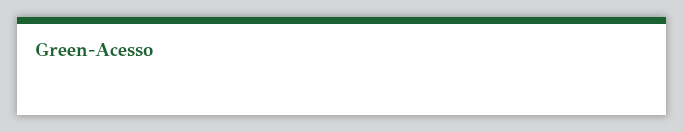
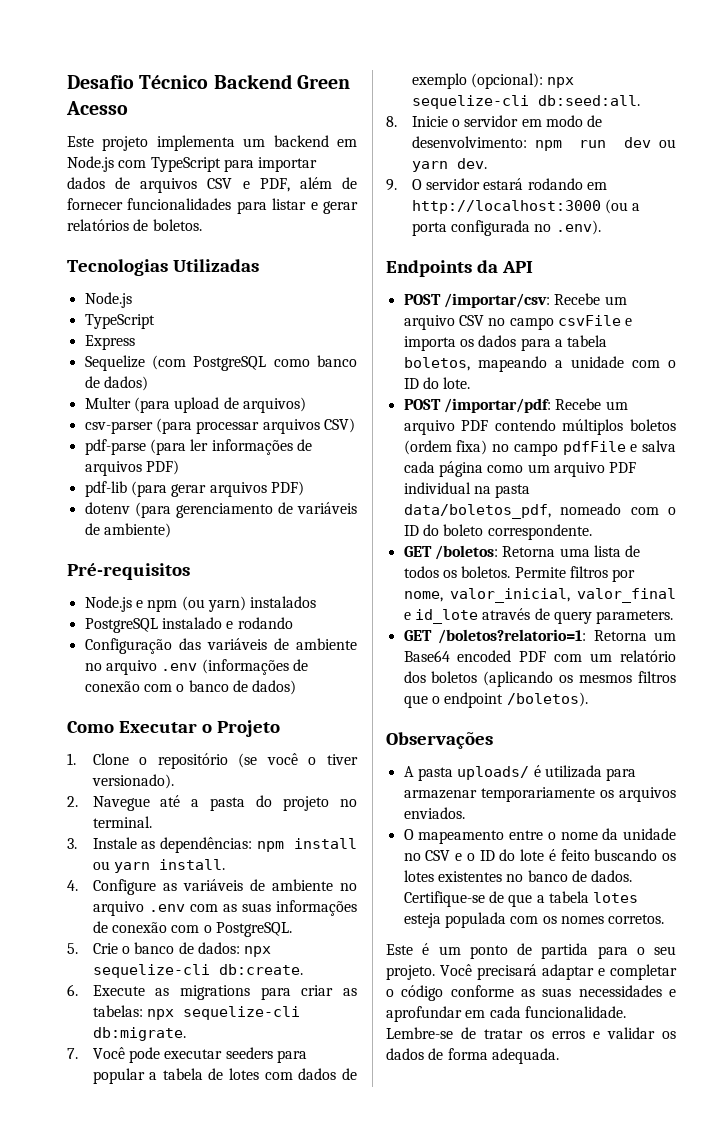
[35,42,153,57] Green-Acesso -> [67,74,351,89] [66,101,128,115] [67,135,357,151] [67,156,318,172] [67,177,357,193] [67,198,358,214] [67,219,202,231] [67,259,259,276] [84,292,132,308] [84,314,155,329] [84,335,135,350] [84,355,357,371] [84,376,148,391] [84,397,306,413] [84,418,355,434] [84,439,312,455] [84,460,179,476] [84,481,304,497] [84,502,357,518] [84,523,171,538] [67,563,190,580] [84,596,317,612] [84,617,293,633] [84,638,357,654] [84,659,308,675] [84,680,297,695] [67,720,280,737] [67,753,358,769] [91,774,174,789] [67,795,357,811] [92,816,152,828] [67,837,357,853] [92,859,225,873] [67,879,357,895] [92,900,357,916] [92,921,292,937] [67,942,272,957] [92,964,303,978] [67,984,357,1000] [92,1005,300,1020] [92,1027,186,1041] [67,1047,307,1063] [92,1068,357,1084] [411,73,575,89] [411,95,640,109] [386,115,603,127] [411,136,676,151] [411,158,487,172] [386,178,607,191] [411,199,641,214] [411,220,601,236] [386,260,533,277] [403,293,627,308] [403,315,633,330] [403,335,608,351] [403,356,676,372] [403,377,471,389] [403,398,628,413] [403,419,676,435] [403,440,676,456] [403,461,637,477] [403,482,531,498] [403,503,676,519] [403,524,592,540] [403,545,641,560] [403,566,636,582] [403,588,676,603] [403,608,674,624] [403,629,676,644] [403,650,676,662] [403,671,676,687] [403,692,588,708] [386,732,493,749] [403,765,637,781] [403,787,676,802] [403,807,465,819] [403,828,676,844] [403,849,676,861] [403,870,633,882] [403,891,639,907] [403,912,665,928] [386,943,676,959] [386,964,677,980] [386,985,676,1001] [386,1006,626,1022] [386,1027,676,1039] [386,1048,559,1064] Desafio Técnico Backend Green Acesso // Este projeto implementa um backend em Node.js com TypeScript para importar dados de arquivos CSV e PDF, além de fornecer funcionalidades para listar e gerar relatórios de boletos. // Tecnologias Utilizadas // Node.js // TypeScript // Express // Sequelize (com PostgreSQL como banco de dados) // Multer (para upload de arquivos) // csv-parser (para processar arquivos CSV) // pdf-parse (para ler informações de arquivos PDF) // pdf-lib (para gerar arquivos PDF) // dotenv (para gerenciamento de variáveis de ambiente) // Pré-requisitos // Node.js e npm (ou yarn) instalados // PostgreSQL instalado e rodando // Configuração das variáveis de ambiente no arquivo .env (informações de conexão com o banco de dados) // Como Executar o Projeto // 1. Clone o repositório (se você o tiver versionado). // 2. Navegue até a pasta do projeto no terminal. // 3. Instale as dependências: npm install ou yarn install. // 4. Configure as variáveis de ambiente no arquivo .env com as suas informações de conexão com o PostgreSQL. // 5. Crie o banco de dados: npx sequelize-cli db:create. // 6. Execute as migrations para criar as tabelas: npx sequelize-cli db:migrate. // 7. Você pode executar seeders para popular a tabela de lotes com dados de exemplo (opcional): npx sequelize-cli db:seed:all. // 8. Inicie o servidor em modo de desenvolvimento: npm run dev ou yarn dev. // 9. O servidor estará rodando em http://localhost:3000 (ou a porta configurada no .env). // Endpoints da API // POST /importar/csv: Recebe um arquivo CSV no campo csvFile e importa os dados para a tabela boletos, mapeando a unidade com o ID do lote. // POST /importar/pdf: Recebe um arquivo PDF contendo múltiplos boletos (ordem fixa) no campo pdfFile e salva cada página como um arquivo PDF individual na pasta data/boletos_pdf, nomeado com o ID do boleto correspondente. // GET /boletos: Retorna uma lista de todos os boletos. Permite filtros por nome, valor_inicial, valor_final e id_lote através de query parameters. // GET /boletos?relatorio=1: Retorna um Base64 encoded PDF com um relatório dos boletos (aplicando os mesmos filtros que o endpoint /boletos). // Observações // A pasta uploads/ é utilizada para armazenar temporariamente os arquivos enviados. // O mapeamento entre o nome da unidade no CSV e o ID do lote é feito buscando os lotes existentes no banco de dados. Certifique-se de que a tabela lotes esteja populada com os nomes corretos. // Este é um ponto de partida para o seu projeto. Você precisará adaptar e completar o código conforme as suas necessidades e aprofundar em cada funcionalidade. Lembre-se de tratar os erros e validar os dados de forma adequada.

